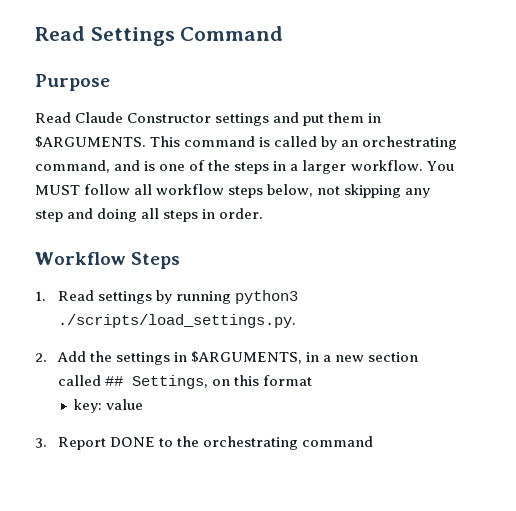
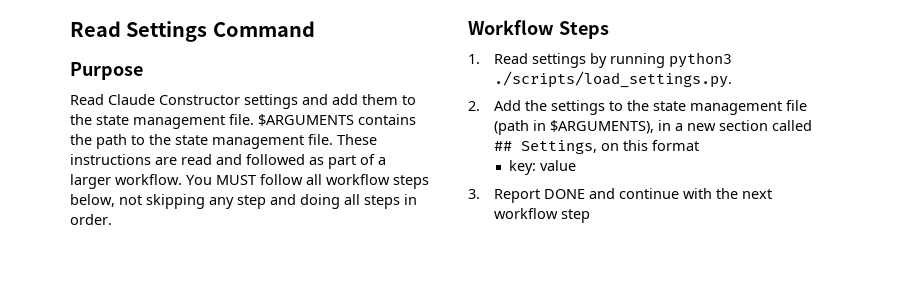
[303,112,382,126] [35,136,458,150] [35,160,287,174] put them in $ARGUMENTS. This command is called by an orchestrating command, and is one of the steps in -> [332,94,416,105] [70,114,416,129] [70,134,377,149] [70,154,375,169] add them to the state management file. $ARGUMENTS contains the path to the state management file. These instructions are read and followed as part of
[173,351,302,364] in $ARGUMENTS, -> [608,100,807,115] [493,120,654,135] to the state management file (path in $ARGUMENTS),
[158,436,373,450] to the orchestrating command -> [588,188,772,199] [493,208,590,223] and continue with the next workflow step

